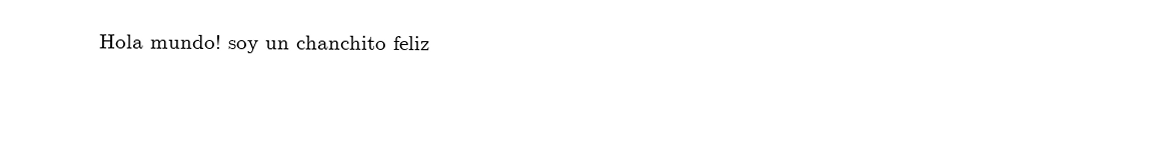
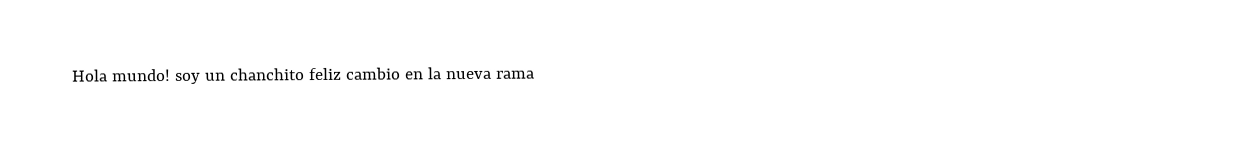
(430, 43) none -> [344,67,535,80] cambio en la nueva rama

